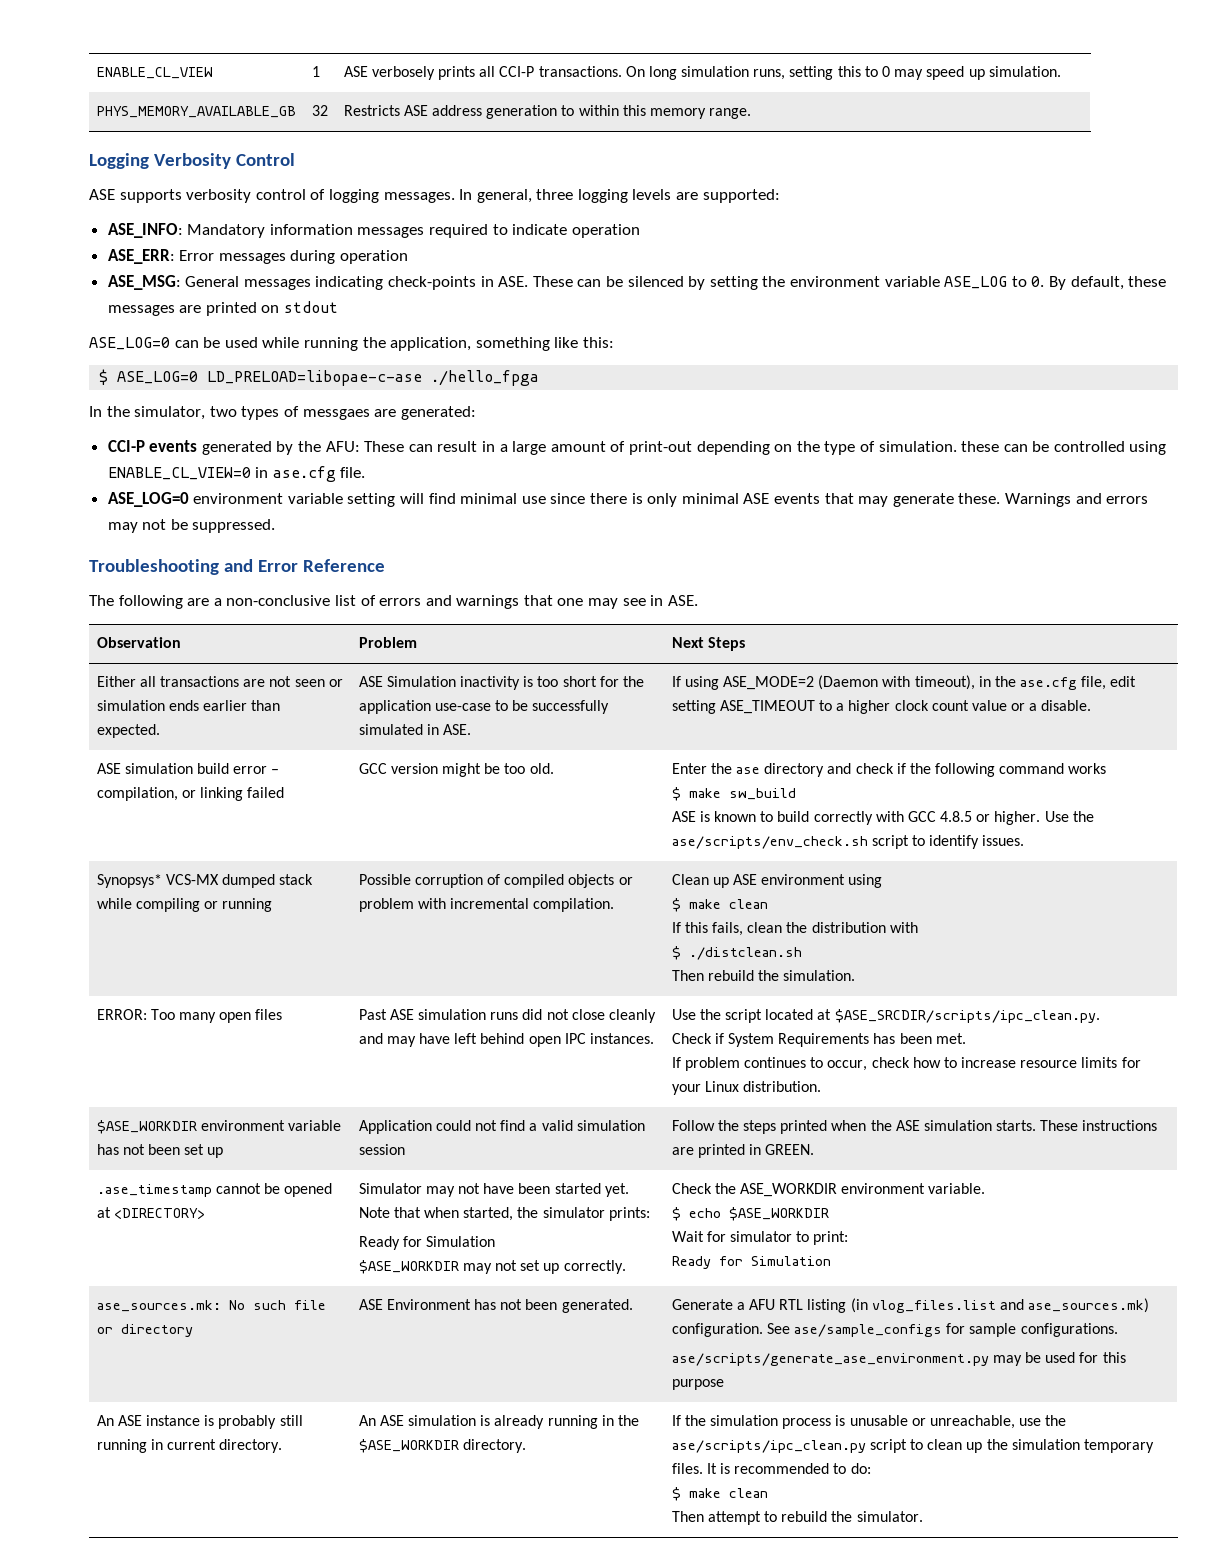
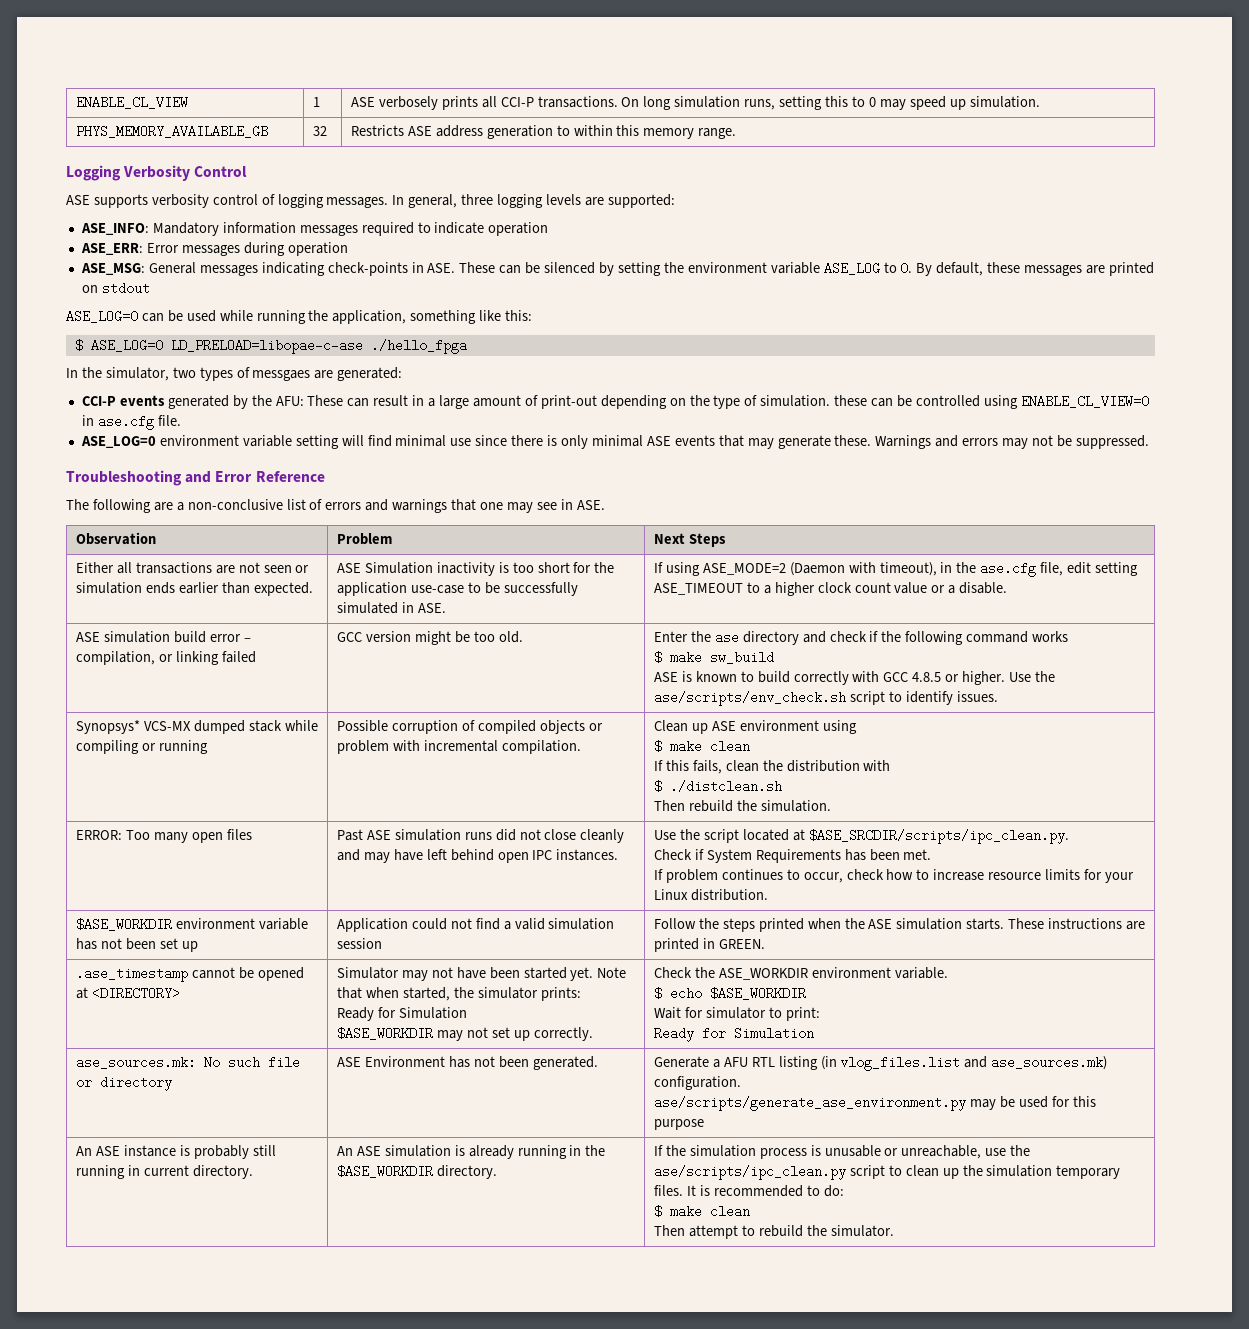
[766,1323,1118,1337] See ase/sample_configs for sample configurations. -> (741, 1083) none

